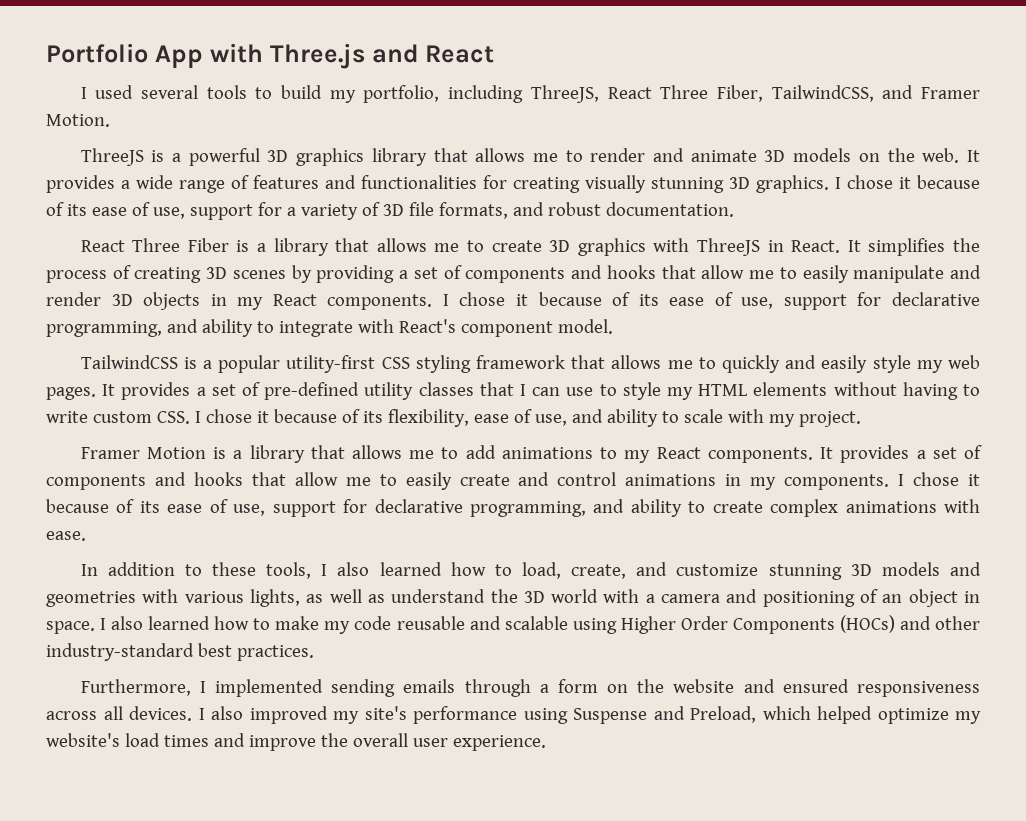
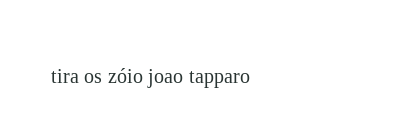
[46,43,495,69] [80,85,980,103] [46,114,110,127] [80,148,980,166] [46,175,980,193] [46,202,734,220] [80,238,981,256] [46,265,981,283] [46,292,980,310] [46,319,613,337] [80,355,981,373] [46,382,981,400] [46,409,861,427] [80,445,982,463] [46,472,981,490] [46,499,980,517] [46,531,86,541] [80,562,981,580] [46,589,980,607] [46,615,980,634] [46,643,314,661] [80,679,981,697] [46,706,981,724] [46,733,546,751] Portfolio App with Three.js and React // I used several tools to build my portfolio, including ThreeJS, React Three Fiber, TailwindCSS, and Framer Motion. // ThreeJS is a powerful 3D graphics library that allows me to render and animate 3D models on the web. It provides a wide range of features and functionalities for creating visually stunning 3D graphics. I chose it because of its ease of use, support for a variety of 3D file formats, and robust documentation. // React Three Fiber is a library that allows me to create 3D graphics with ThreeJS in React. It simplifies the process of creating 3D scenes by providing a set of components and hooks that allow me to easily manipulate and render 3D objects in my React components. I chose it because of its ease of use, support for declarative programming, and ability to integrate with React's component model. // TailwindCSS is a popular utility-first CSS styling framework that allows me to quickly and easily style my web pages. It provides a set of pre-defined utility classes that I can use to style my HTML elements without having to write custom CSS. I chose it because of its flexibility, ease of use, and ability to scale with my project. // Framer Motion is a library that allows me to add animations to my React components. It provides a set of components and hooks that allow me to easily create and control animations in my components. I chose it because of its ease of use, support for declarative programming, and ability to create complex animations with ease. // In addition to these tools, I also learned how to load, create, and customize stunning 3D models and geometries with various lights, as well as understand the 3D world with a camera and positioning of an object in space. I also learned how to make my code reusable and scalable using Higher Order Components (HOCs) and other industry-standard best practices. // Furthermore, I implemented sending emails through a form on the website and ensured responsiveness across all devices. I also improved my site's performance using Suspense and Preload, which helped optimize my website's load times and improve the overall user experience. -> [51,68,250,88] tira os zóio joao tapparo

